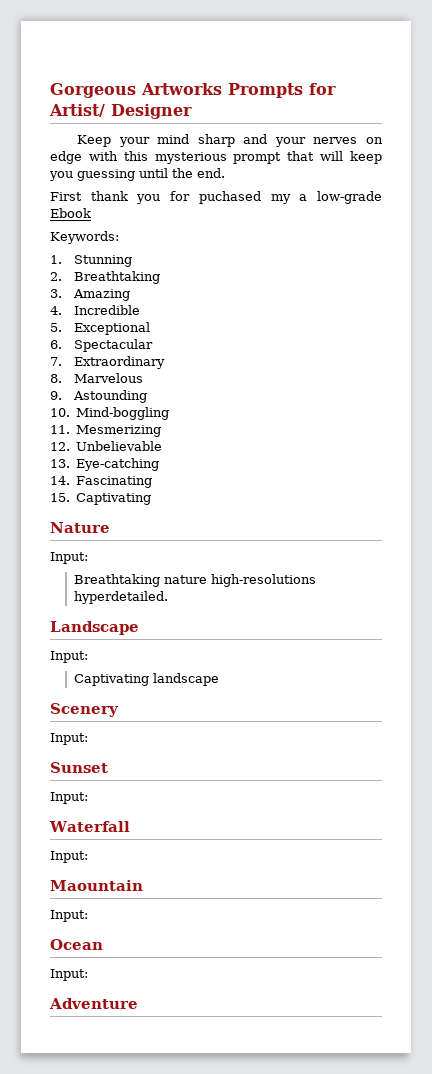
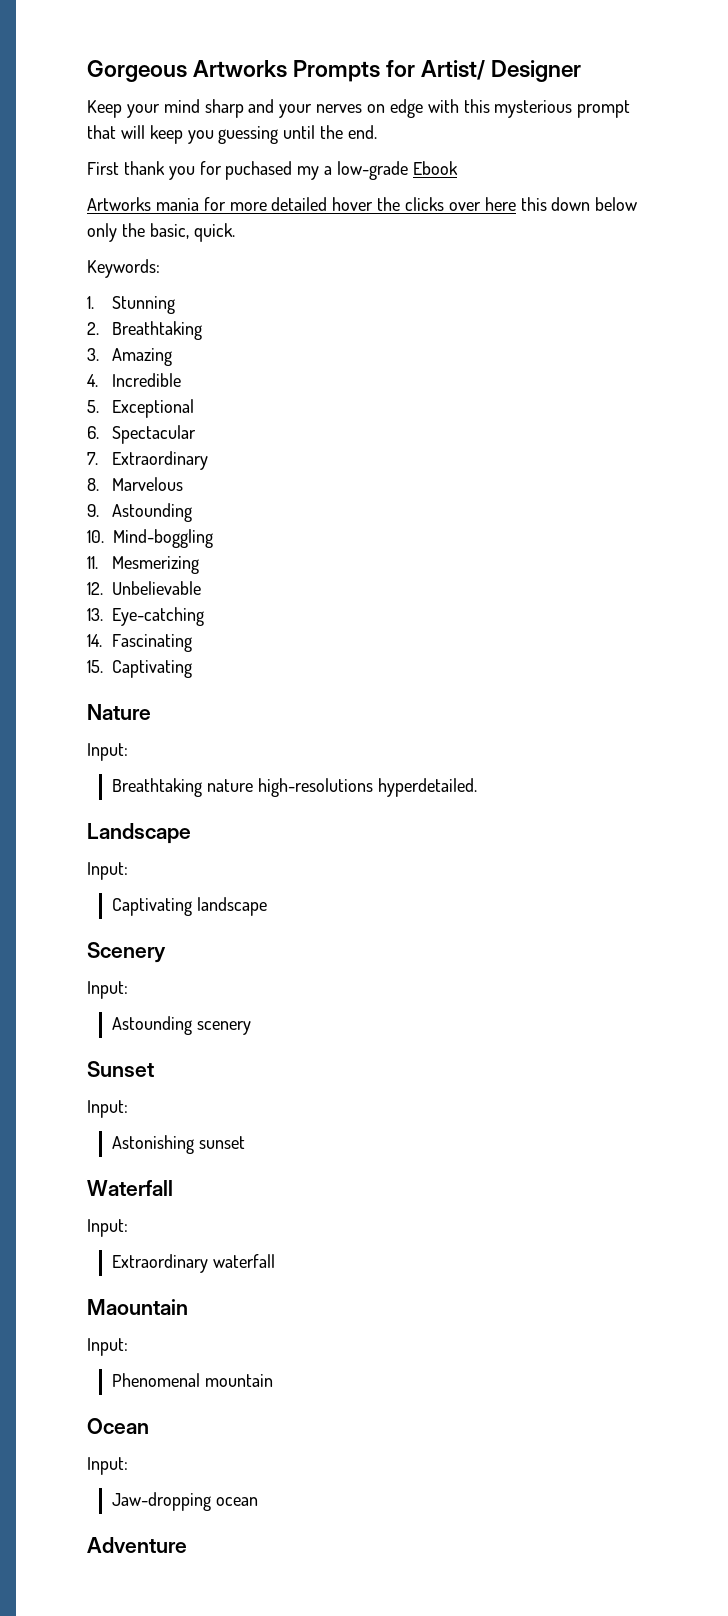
(91, 213) none -> [87,197,638,211] [87,223,235,242] // Artworks mania for more detailed hover the clicks over here this down below only the basic, quick.
(88, 739) none -> [112,1016,251,1035] // Astounding scenery
(88, 798) none -> [112,1135,245,1154] // Astonishing sunset
(88, 857) none -> [112,1254,275,1273] // Extraordinary waterfall
(88, 916) none -> [112,1373,273,1387] // Phenomenal mountain
(88, 975) none -> [112,1492,258,1511] // Jaw-dropping ocean

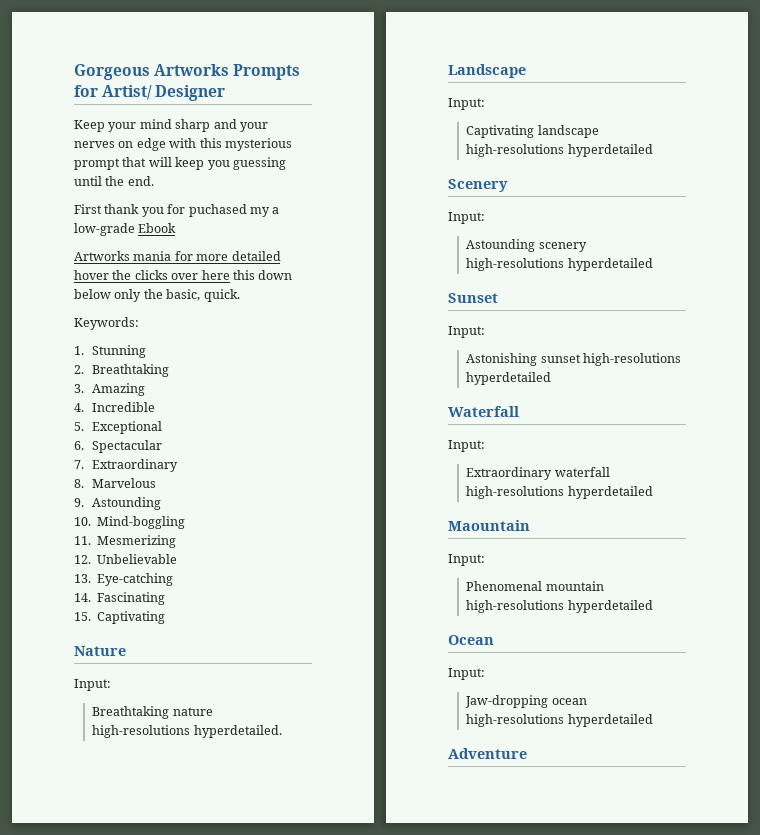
(267, 906) none -> [466,144,653,157] high-resolutions hyperdetailed
(251, 1028) none -> [466,258,653,271] high-resolutions hyperdetailed
(245, 1142) none -> [582,353,681,366] [466,372,552,385] high-resolutions hyperdetailed
(275, 1261) none -> [466,486,653,499] high-resolutions hyperdetailed
(273, 1380) none -> [466,600,653,613] high-resolutions hyperdetailed
(258, 1501) none -> [466,714,653,727] high-resolutions hyperdetailed

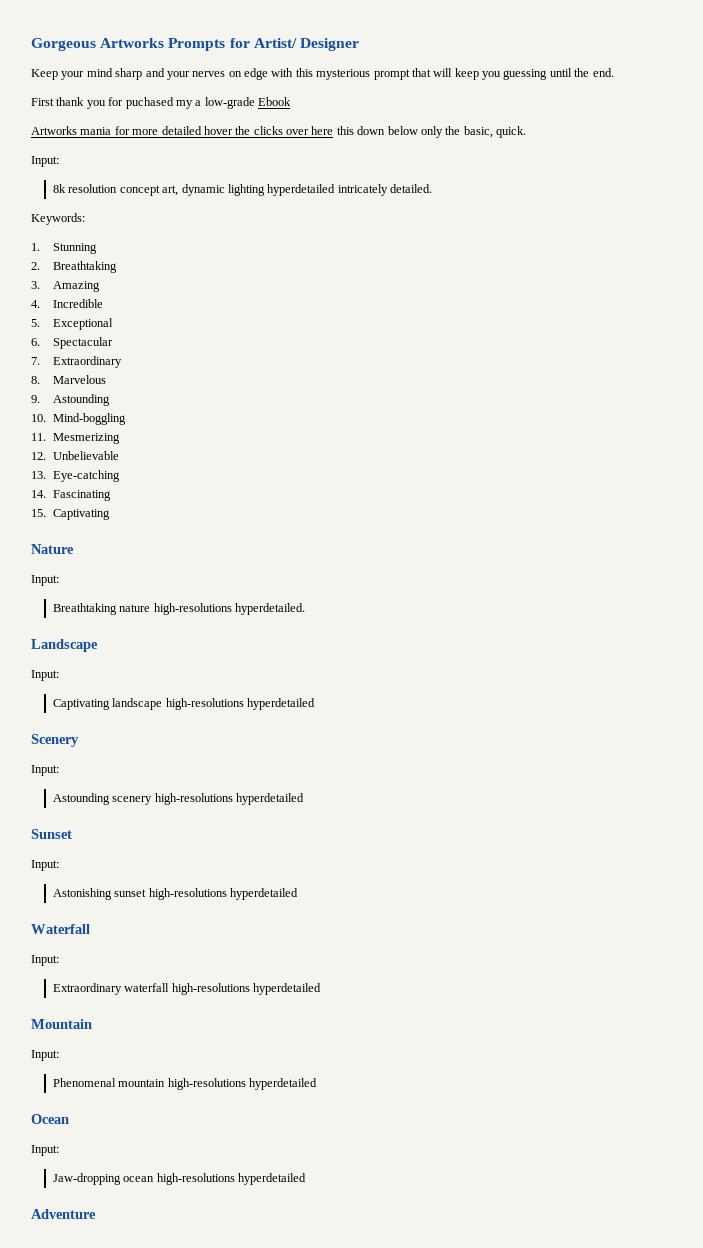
(240, 295) none -> [31,156,59,167] [53,184,433,196] // Input: // 8k resolution concept art, dynamic lighting hyperdetailed intricately detailed.
[448,520,530,531] Maountain -> [31,1019,92,1029] Mountain

